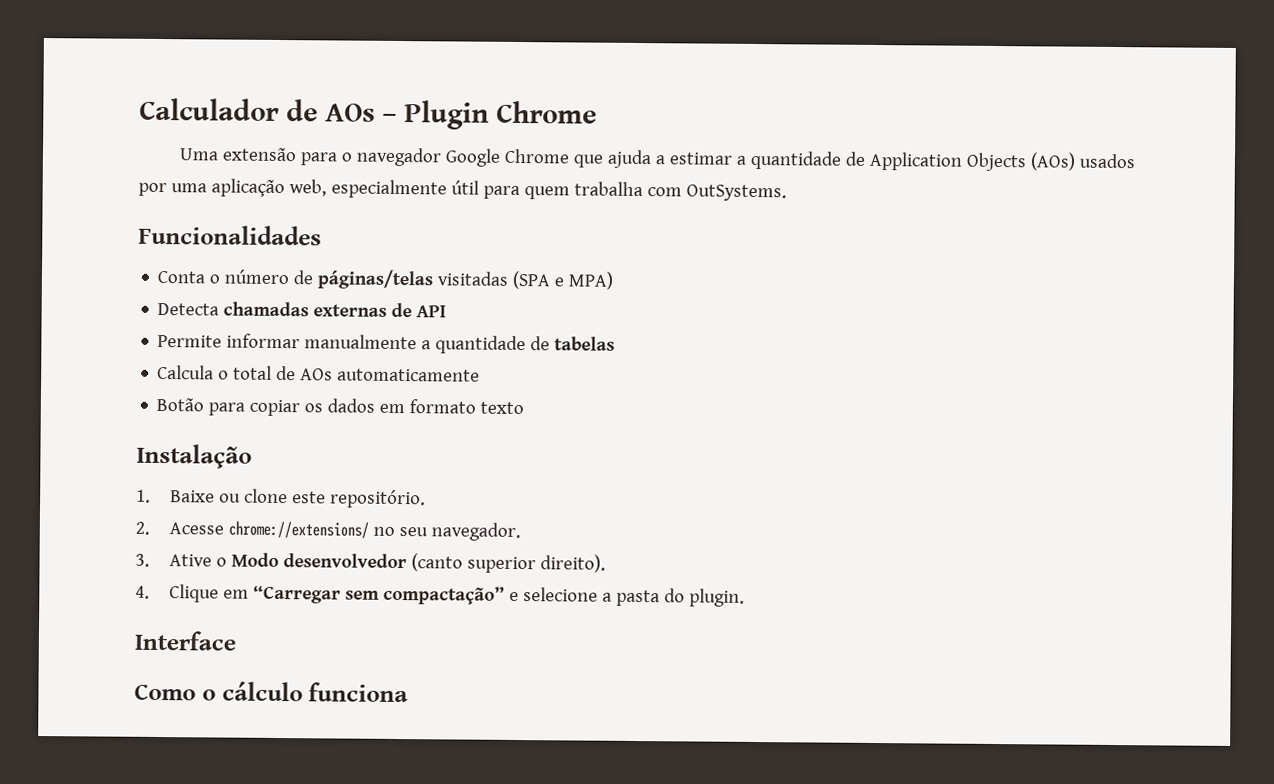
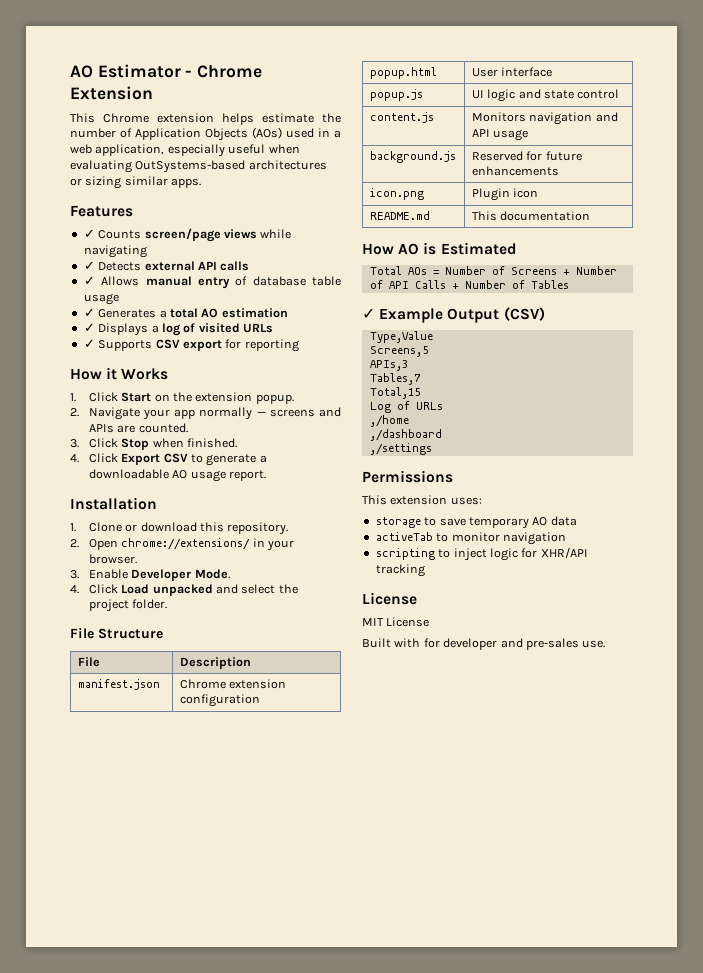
[139,97,597,130] [178,147,1136,172] [138,178,787,202] [138,224,322,246] [157,269,615,290] [157,301,447,318] [157,333,616,355] [157,364,481,382] [156,397,525,417] [136,443,252,469] [136,488,426,509] [135,520,521,542] [135,552,606,574] [135,584,745,607] [134,630,236,651] [134,681,409,703] Calculador de AOs – Plugin Chrome // Uma extensão para o navegador Google Chrome que ajuda a estimar a quantidade de Application Objects (AOs) usados por uma aplicação web, especialmente útil para quem trabalha com OutSystems. // Funcionalidades // Conta o número de páginas/telas visitadas (SPA e MPA) // Detecta chamadas externas de API // Permite informar manualmente a quantidade de tabelas // Calcula o total de AOs automaticamente // Botão para copiar os dados em formato texto // Instalação // 1. Baixe ou clone este repositório. // 2. Acesse chrome://extensions/ no seu navegador. // 3. Ative o Modo desenvolvedor (canto superior direito). // 4. Clique em “Carregar sem compactação” e selecione a pasta do plugin. // Interface // Como o cálculo funciona -> [70,64,263,78] [70,86,153,100] [70,113,341,125] [70,127,341,141] [70,144,300,157] [70,160,327,173] [70,176,202,189] [70,205,133,217] [83,228,292,242] [83,245,147,258] [83,261,250,271] [83,276,341,289] [83,293,119,305] [83,308,288,318] [83,323,273,336] [83,339,299,352] [70,367,169,380] [70,392,294,404] [70,407,341,420] [88,423,188,433] [70,438,237,450] [70,453,267,466] [88,469,266,482] [70,497,157,510] [70,522,289,535] [70,538,294,551] [88,554,137,564] [70,569,230,581] [70,584,298,596] [88,599,168,612] [70,628,163,639] [77,657,100,667] [179,657,251,669] [77,679,160,690] [179,679,287,689] [179,694,260,707] [369,67,437,79] [471,67,553,77] [369,89,423,101] [471,89,620,102] [369,112,434,123] [471,112,618,125] [471,129,529,141] [369,151,456,163] [471,151,582,161] [471,166,559,176] [369,188,424,200] [471,188,539,201] [369,211,430,220] [471,211,591,221] [362,242,517,255] [369,266,617,275] [369,280,569,289] [362,307,545,323] [369,331,433,343] [369,346,428,357] [369,360,408,371] [369,373,421,385] [369,387,420,399] [369,401,443,413] [369,415,409,427] [369,429,442,441] [369,443,432,455] [362,470,453,483] [362,495,482,505] [375,516,577,529] [375,532,566,545] [375,547,588,561] [375,564,425,577] [362,592,417,605] [362,617,430,627] [362,638,606,650] AO Estimator - Chrome Extension // This Chrome extension helps estimate the number of Application Objects (AOs) used in a web application, especially useful when evaluating OutSystems-based architectures or sizing similar apps. // Features // ✓ Counts screen/page views while navigating // ✓ Detects external API calls // ✓ Allows manual entry of database table usage // ✓ Generates a total AO estimation // ✓ Displays a log of visited URLs // ✓ Supports CSV export for reporting // How it Works // 1. Click Start on the extension popup. // 2. Navigate your app normally — screens and APIs are counted. // 3. Click Stop when finished. // 4. Click Export CSV to generate a downloadable AO usage report. // Installation // 1. Clone or download this repository. // 2. Open chrome://extensions/ in your browser. // 3. Enable Developer Mode. // 4. Click Load unpacked and select the project folder. // File Structure // File | Description // manifest.json | Chrome extension configuration // popup.html | User interface // popup.js | UI logic and state control // content.js | Monitors navigation and API usage // background.js | Reserved for future enhancements // icon.png | Plugin icon // README.md | This documentation // How AO is Estimated // Total AOs = Number of Screens + Number of API Calls + Number of Tables // ✓ Example Output (CSV) // Type,Value // Screens,5 // APIs,3 // Tables,7 // Total,15 // Log of URLs // ,/home // ,/dashboard // ,/settings // Permissions // This extension uses: // storage to save temporary AO data // activeTab to monitor navigation // scripting to inject logic for XHR/API tracking // License // MIT License // Built with for developer and pre-sales use.

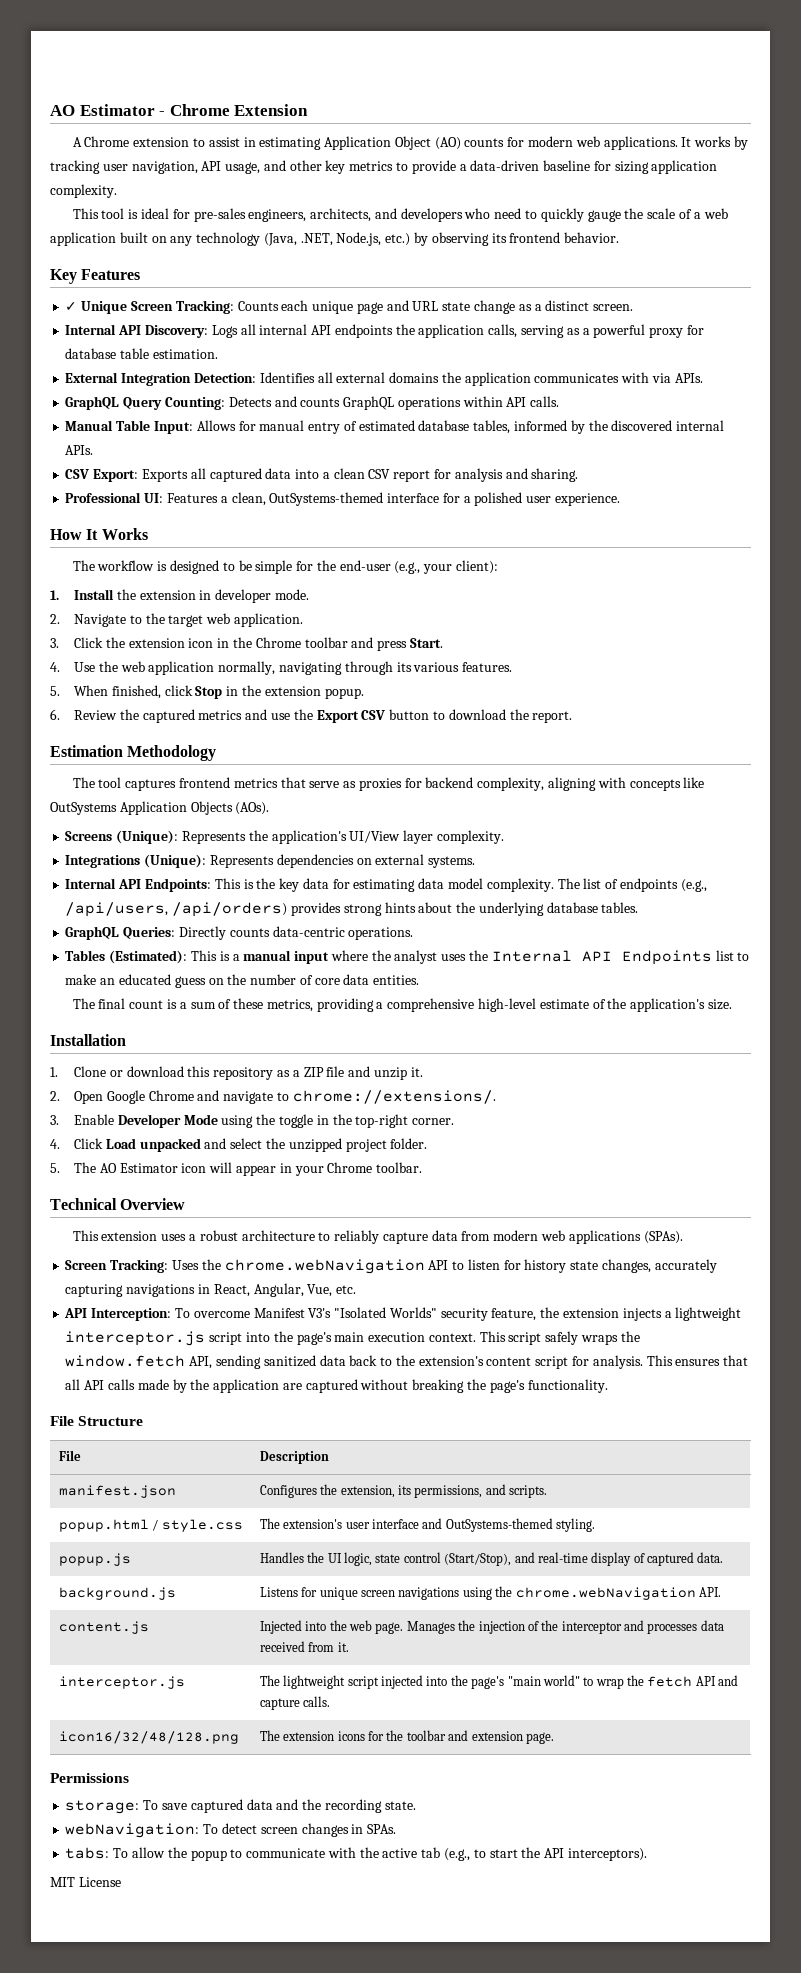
[70,113,341,125] [70,127,341,141] [70,144,300,157] [70,160,327,173] [70,176,202,189] [70,205,133,217] [83,228,292,242] [83,245,147,258] [83,261,250,271] [83,276,341,289] [83,293,119,305] [83,308,288,318] [83,323,273,336] [83,339,299,352] [70,367,118,380] This Chrome extension helps estimate the number of Application Objects (AOs) used in a web application, especially useful when evaluating OutSystems-based architectures or sizing similar apps. // Features // ✓ Counts screen/page views while navigating // ✓ Detects external API calls // ✓ Allows manual entry of database table usage // ✓ Generates a total AO estimation // ✓ Displays a log of visited URLs // ✓ Supports CSV export for reporting // How it -> [72,136,748,150] [50,160,718,174] [50,184,117,198] [72,208,728,222] [50,232,620,246] [50,269,141,284] [65,300,634,314] [65,324,704,338] [65,348,218,359] [65,372,703,386] [65,396,560,410] [65,420,725,434] [65,445,94,455] [65,468,579,482] [65,492,620,506] [50,529,99,540] A Chrome extension to assist in estimating Application Object (AO) counts for modern web applications. It works by tracking user navigation, API usage, and other key metrics to provide a data-driven baseline for sizing application complexity. // This tool is ideal for pre-sales engineers, architects, and developers who need to quickly gauge the scale of a web application built on any technology (Java, .NET, Node.js, etc.) by observing its frontend behavior. // Key Features // ✓ Unique Screen Tracking: Counts each unique page and URL state change as a distinct screen. // Internal API Discovery: Logs all internal API endpoints the application calls, serving as a powerful proxy for database table estimation. // External Integration Detection: Identifies all external domains the application communicates with via APIs. // GraphQL Query Counting: Detects and counts GraphQL operations within API calls. // Manual Table Input: Allows for manual entry of estimated database tables, informed by the discovered internal APIs. // CSV Export: Exports all captured data into a clean CSV report for analysis and sharing. // Professional UI: Features a clean, OutSystems-themed interface for a polished user experience. // How It
[70,392,294,404] [70,407,341,420] [88,423,188,433] [70,438,237,450] [70,453,267,466] [88,469,266,482] 1. Click Start on the extension popup. // 2. Navigate your app normally — screens and APIs are counted. // 3. Click Stop when finished. // 4. Click Export CSV to generate a downloadable AO usage report. -> [72,560,499,574] [50,589,310,603] [50,613,304,627] [50,637,443,651] [50,661,513,675] [50,685,364,699] [50,709,573,723] [50,745,217,761] [72,777,705,791] [50,801,270,815] [65,830,504,844] [65,854,476,868] [65,878,707,892] [65,902,639,917] [65,926,414,940] [65,950,750,965] [65,974,420,988] [72,998,732,1012] The workflow is designed to be simple for the end-user (e.g., your client): // 1. Install the extension in developer mode. // 2. Navigate to the target web application. // 3. Click the extension icon in the Chrome toolbar and press Start. // 4. Use the web application normally, navigating through its various features. // 5. When finished, click Stop in the extension popup. // 6. Review the captured metrics and use the Export CSV button to download the report. // Estimation Methodology // The tool captures frontend metrics that serve as proxies for backend complexity, aligning with concepts like OutSystems Application Objects (AOs). // Screens (Unique): Represents the application's UI/View layer complexity. // Integrations (Unique): Represents dependencies on external systems. // Internal API Endpoints: This is the key data for estimating data model complexity. The list of endpoints (e.g., /api/users, /api/orders) provides strong hints about the underlying database tables. // GraphQL Queries: Directly counts data-centric operations. // Tables (Estimated): This is a manual input where the analyst uses the Internal API Endpoints list to make an educated guess on the number of core data entities. // The final count is a sum of these metrics, providing a comprehensive high-level estimate of the application's size.
[227,522,289,535] [70,538,294,551] [88,554,137,564] [70,569,230,581] repository. // 2. Open chrome://extensions/ in your browser. // 3. Enable Developer Mode. -> [213,1066,423,1080] [50,1090,496,1104] [50,1114,455,1128] repository as a ZIP file and unzip it. // 2. Open Google Chrome and navigate to chrome://extensions/. // 3. Enable Developer Mode using the toggle in the top-right corner.
(298, 589) none -> [288,1138,342,1152] unzipped
(168, 604) none -> [50,1162,423,1176] [50,1198,186,1210] [72,1230,683,1244] [65,1259,717,1274] [65,1283,357,1297] [64,1307,742,1321] [65,1331,640,1346] [65,1355,749,1369] [65,1379,608,1393] // 5. The AO Estimator icon will appear in your Chrome toolbar. // Technical Overview // This extension uses a robust architecture to reliably capture data from modern web applications (SPAs). // Screen Tracking: Uses the chrome.webNavigation API to listen for history state changes, accurately capturing navigations in React, Angular, Vue, etc. // API Interception: To overcome Manifest V3's "Isolated Worlds" security feature, the extension injects a lightweight interceptor.js script into the page's main execution context. This script safely wraps the window.fetch API, sending sanitized data back to the extension's content script for analysis. This ensures that all API calls made by the application are captured without breaking the page's functionality.
[179,679,287,689] [179,694,260,707] [369,67,437,79] [471,67,553,77] [369,89,423,101] [471,89,620,102] [369,112,434,123] [471,112,618,125] [471,129,529,141] [369,151,456,163] [471,151,582,161] [471,166,559,176] [369,188,424,200] [471,188,539,201] [369,211,430,220] [471,211,591,221] [362,242,517,255] [369,266,617,275] [369,280,569,289] [362,307,545,323] [369,331,433,343] [369,346,428,357] [369,360,408,371] [369,373,421,385] [369,387,420,399] [369,401,443,413] [369,415,409,427] [369,429,442,441] [369,443,432,455] [362,470,453,483] [362,495,482,505] [375,516,577,529] [375,532,566,545] [375,547,588,561] [375,564,425,577] [362,592,417,605] [362,617,430,627] [362,638,606,650] Chrome extension configuration // popup.html | User interface // popup.js | UI logic and state control // content.js | Monitors navigation and API usage // background.js | Reserved for future enhancements // icon.png | Plugin icon // README.md | This documentation // How AO is Estimated // Total AOs = Number of Screens + Number of API Calls + Number of Tables // ✓ Example Output (CSV) // Type,Value // Screens,5 // APIs,3 // Tables,7 // Total,15 // Log of URLs // ,/home // ,/dashboard // ,/settings // Permissions // This extension uses: // storage to save temporary AO data // activeTab to monitor navigation // scripting to inject logic for XHR/API tracking // License // MIT License // Built with for developer and pre-sales use. -> [259,1484,548,1498] [58,1519,243,1532] [259,1518,596,1532] [58,1553,131,1566] [259,1552,724,1566] [58,1587,176,1600] [259,1586,721,1600] [58,1621,149,1634] [259,1620,724,1634] [259,1641,349,1652] [58,1676,185,1689] [259,1675,739,1689] [259,1696,331,1710] [58,1731,239,1744] [259,1730,554,1744] [50,1773,129,1783] [65,1799,416,1814] [65,1823,397,1838] [65,1847,647,1861] [50,1877,121,1887] Configures the extension, its permissions, and scripts. // popup.html / style.css | The extension's user interface and OutSystems-themed styling. // popup.js | Handles the UI logic, state control (Start/Stop), and real-time display of captured data. // background.js | Listens for unique screen navigations using the chrome.webNavigation API. // content.js | Injected into the web page. Manages the injection of the interceptor and processes data received from it. // interceptor.js | The lightweight script injected into the page's "main world" to wrap the fetch API and capture calls. // icon16/32/48/128.png | The extension icons for the toolbar and extension page. // Permissions // storage: To save captured data and the recording state. // webNavigation: To detect screen changes in SPAs. // tabs: To allow the popup to communicate with the active tab (e.g., to start the API interceptors). // MIT License

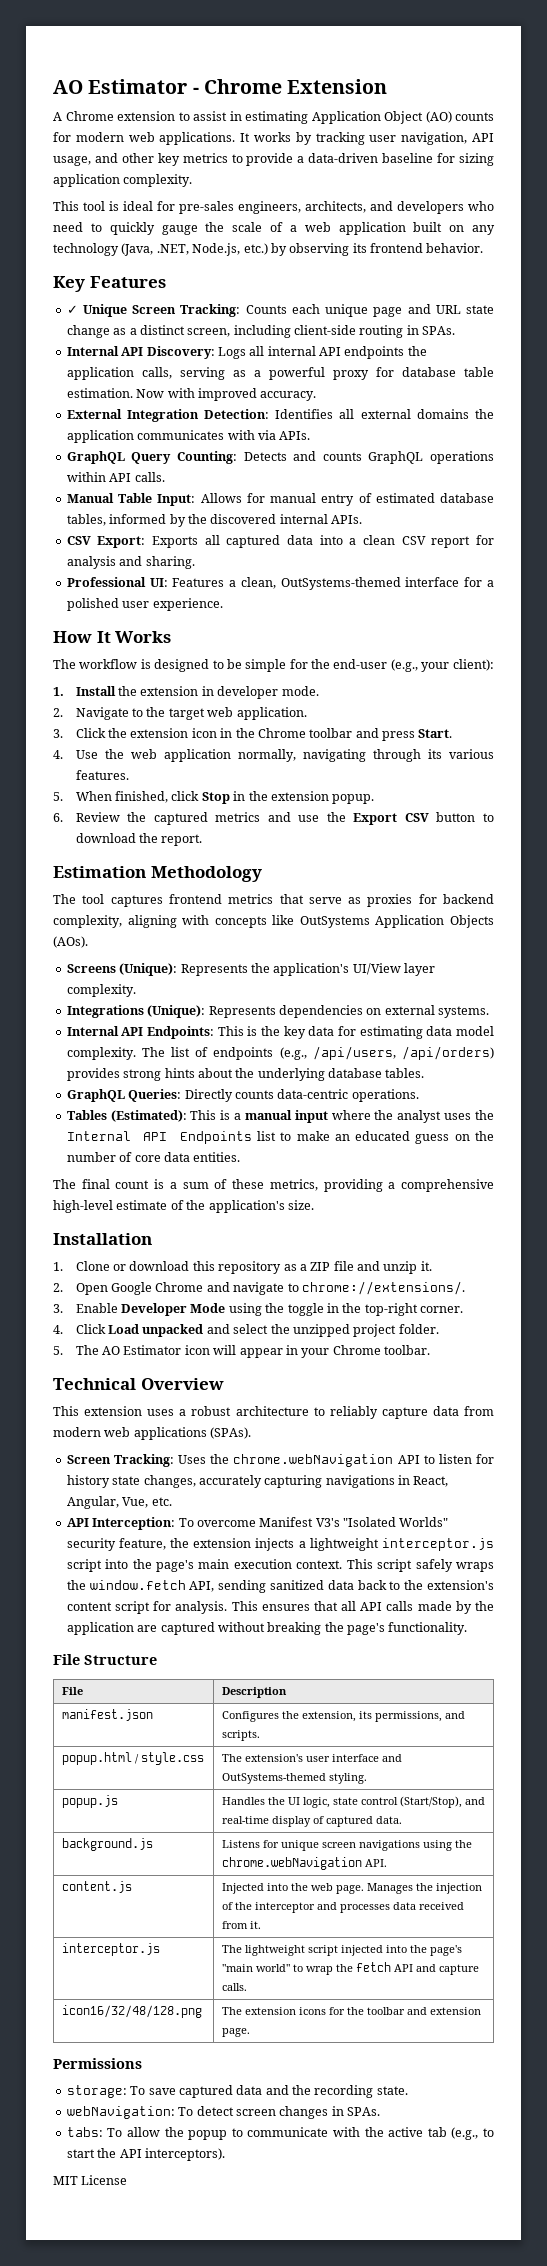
[593,304,634,311] screen. -> [187,325,456,338] screen, including client-side routing in SPAs.
(218, 354) none -> [136,388,317,401] Now with improved accuracy.

